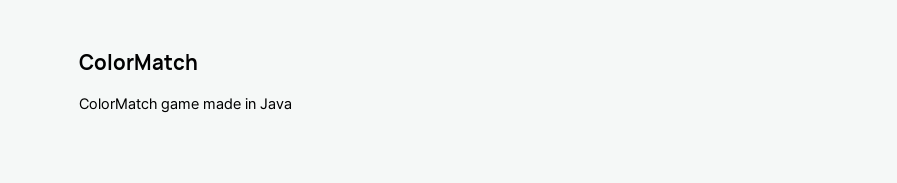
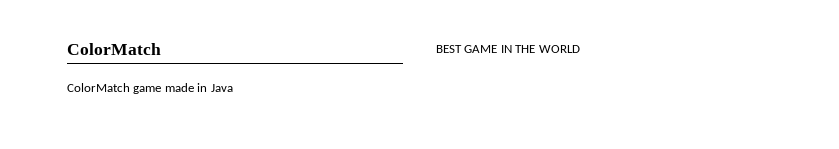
(293, 104) none -> [436,45,580,53] // BEST GAME IN THE WORLD

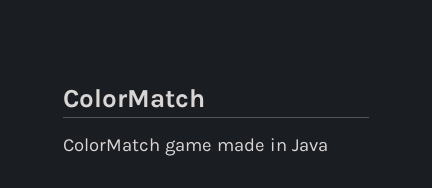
[436,45,580,53] // BEST GAME IN THE WORLD -> (328, 145) none

